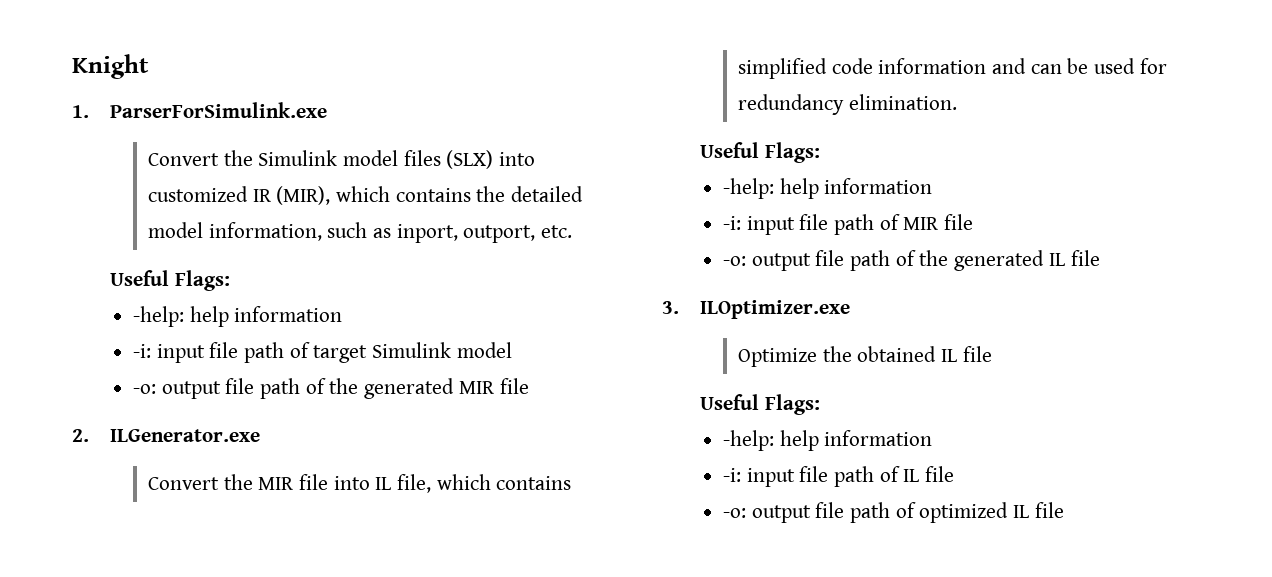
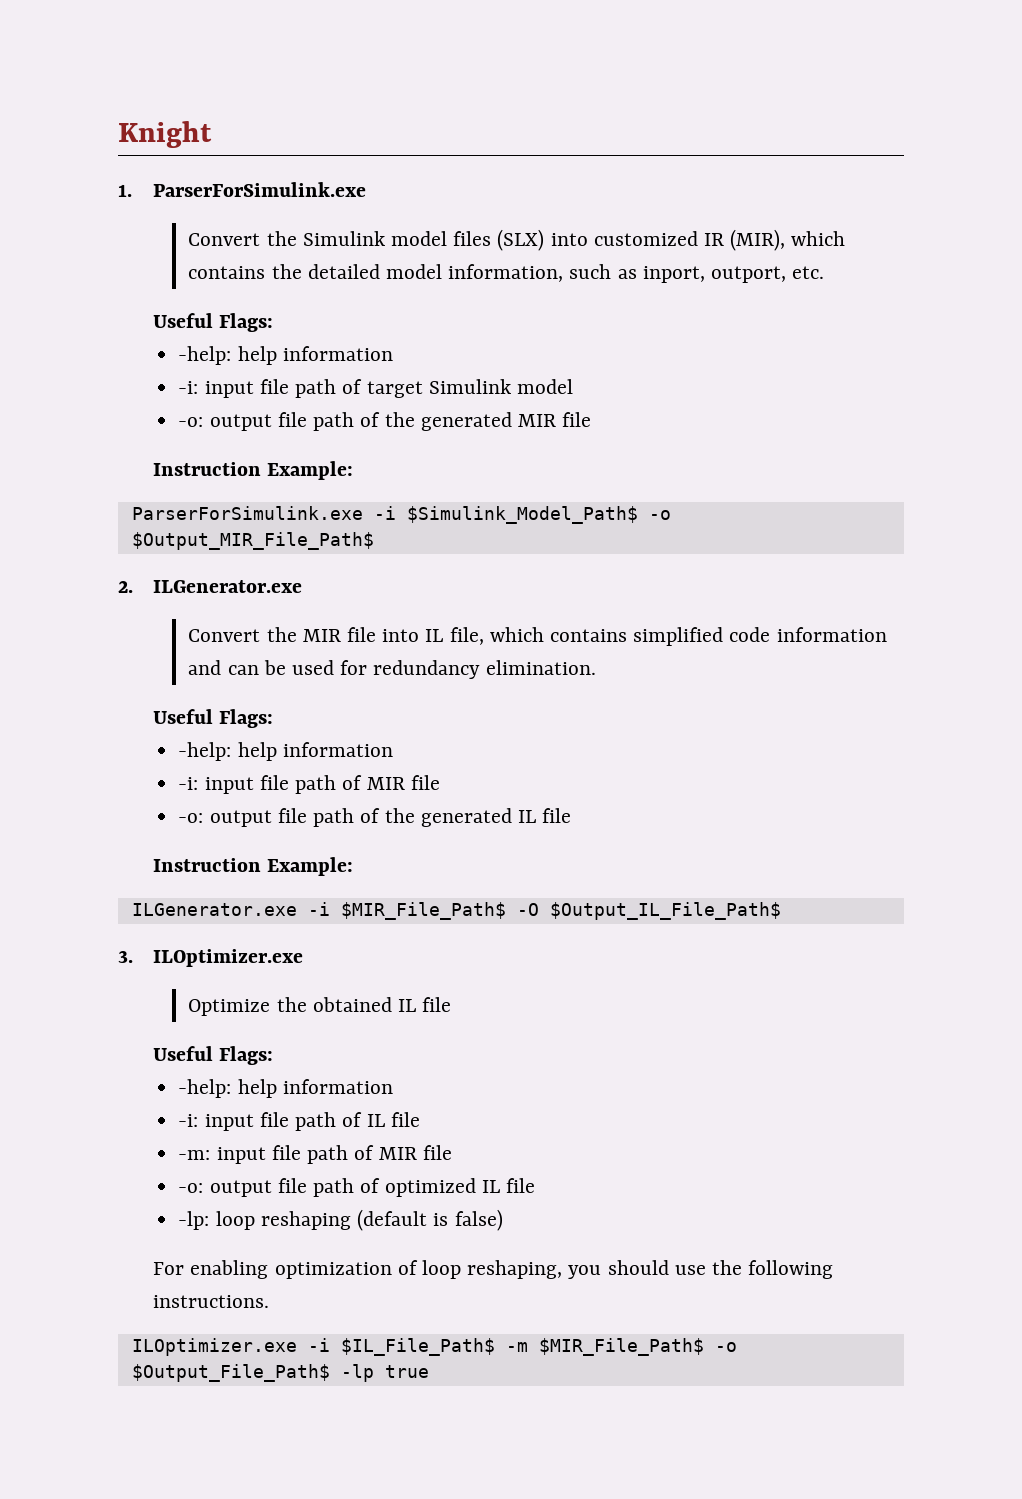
(529, 386) none -> [153,461,354,480] [131,506,671,524] [131,532,374,550] // Instruction Example: // ParserForSimulink.exe -i $Simulink_Model_Path$ -o $Output_MIR_File_Path$
(1100, 258) none -> [153,857,354,876] [131,902,781,920] // Instruction Example: // ILGenerator.exe -i $MIR_File_Path$ -O $Output_IL_File_Path$
(955, 474) none -> [178,1145,452,1164] // -m: input file path of MIR file
(1064, 510) none -> [178,1209,503,1231] [153,1260,834,1279] [153,1295,270,1308] [131,1338,737,1356] [131,1364,429,1382] // -lp: loop reshaping (default is false) // For enabling optimization of loop reshaping, you should use the following instructions. // ILOptimizer.exe -i $IL_File_Path$ -m $MIR_File_Path$ -o $Output_File_Path$ -lp true

